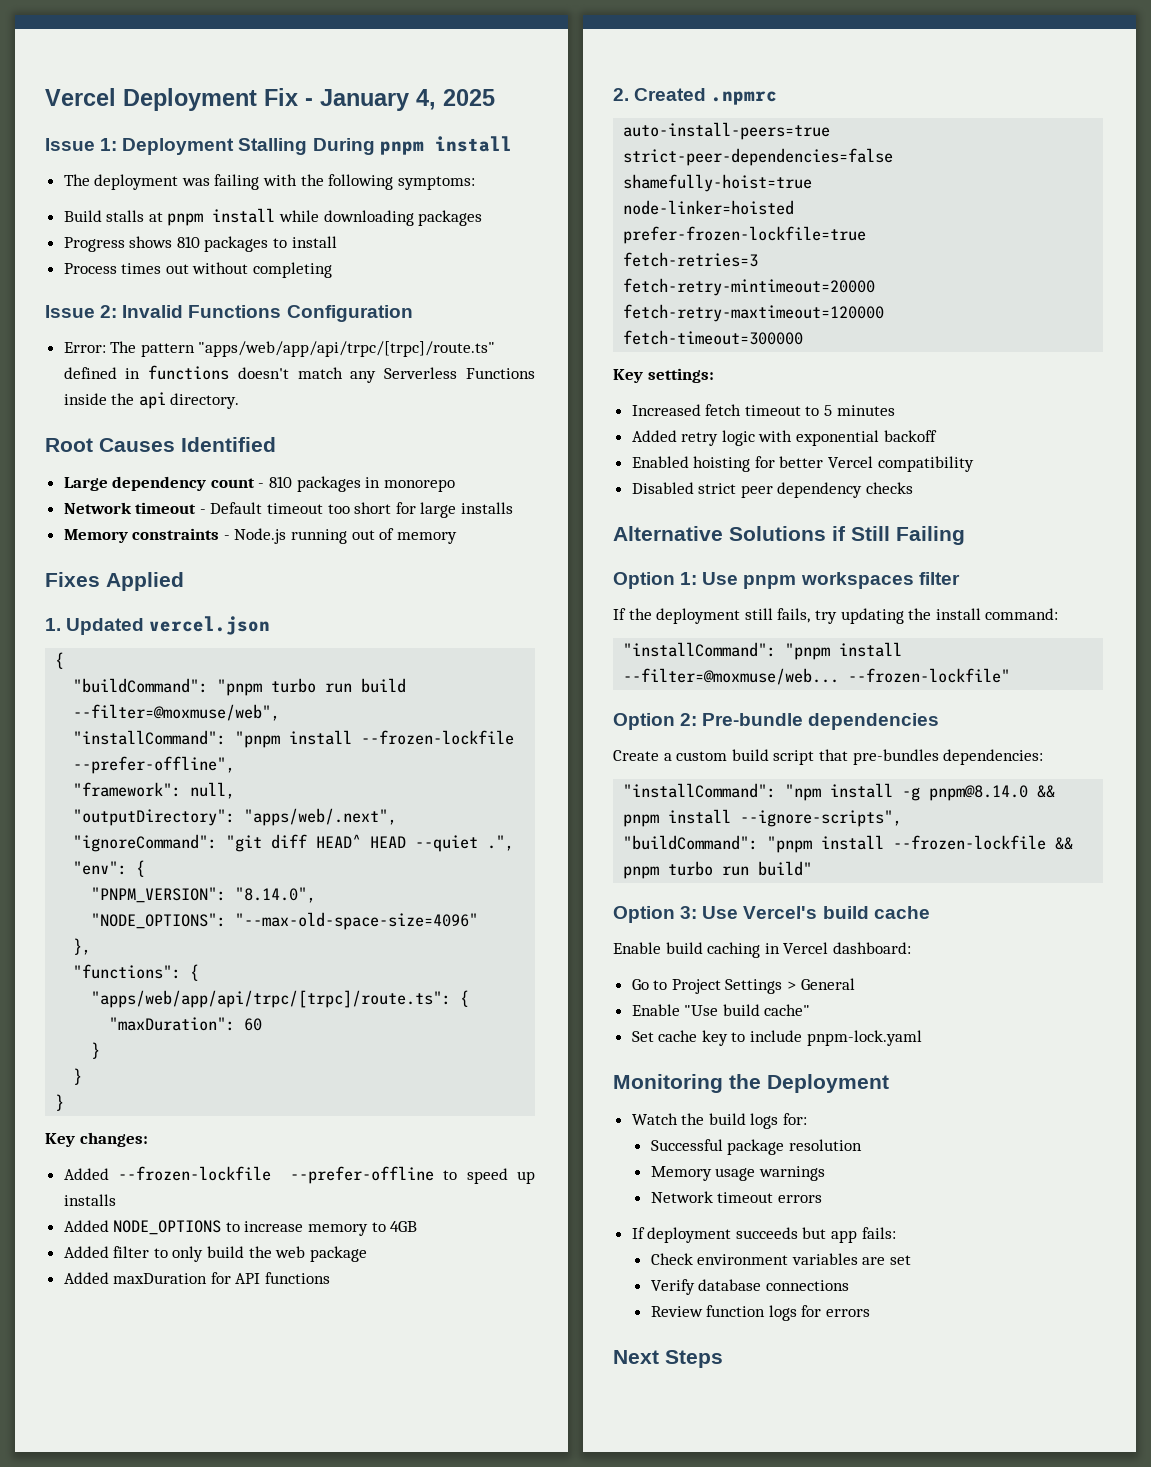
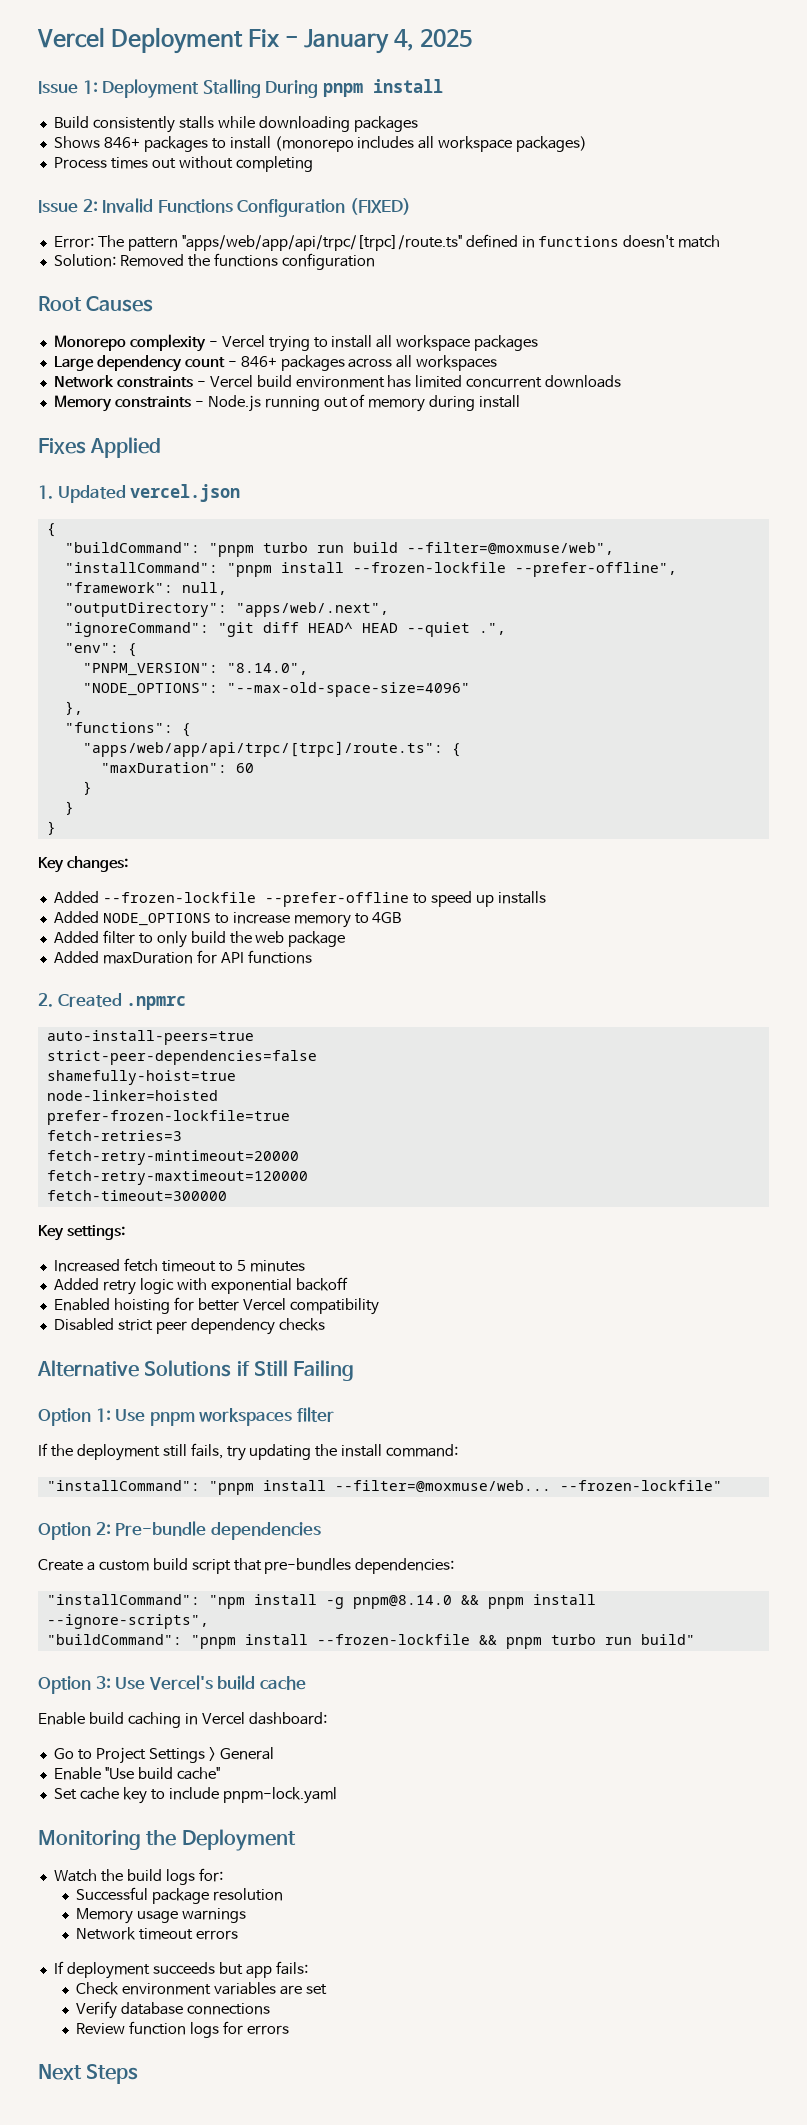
[63,174,475,190] [63,208,276,226] The deployment was failing with the following symptoms: // Build stalls at pnpm install -> [53,116,214,133] Build consistently stalls
[63,236,200,252] Progress shows 810 -> [53,136,140,148] Shows 846+
(337, 242) none -> [274,136,588,152] (monorepo includes all workspace packages)
(413, 313) none -> [349,198,411,215] (FIXED)
[350,367,535,383] [63,392,240,409] [45,437,276,452] [63,476,455,492] [63,502,514,518] any Serverless Functions inside the api directory. // Root Causes Identified // Large dependency count - 810 packages in monorepo // Network timeout - Default timeout too short for large installs -> [53,253,375,270] [38,296,154,312] [53,334,539,352] [53,355,498,372] [53,375,622,388] // Solution: Removed the functions configuration // Root Causes // Monorepo complexity - Vercel trying to install all workspace packages // Large dependency count - 846+ packages across all workspaces // Network constraints - Vercel build environment has limited concurrent downloads
(457, 538) none -> [429,395,521,411] during install

